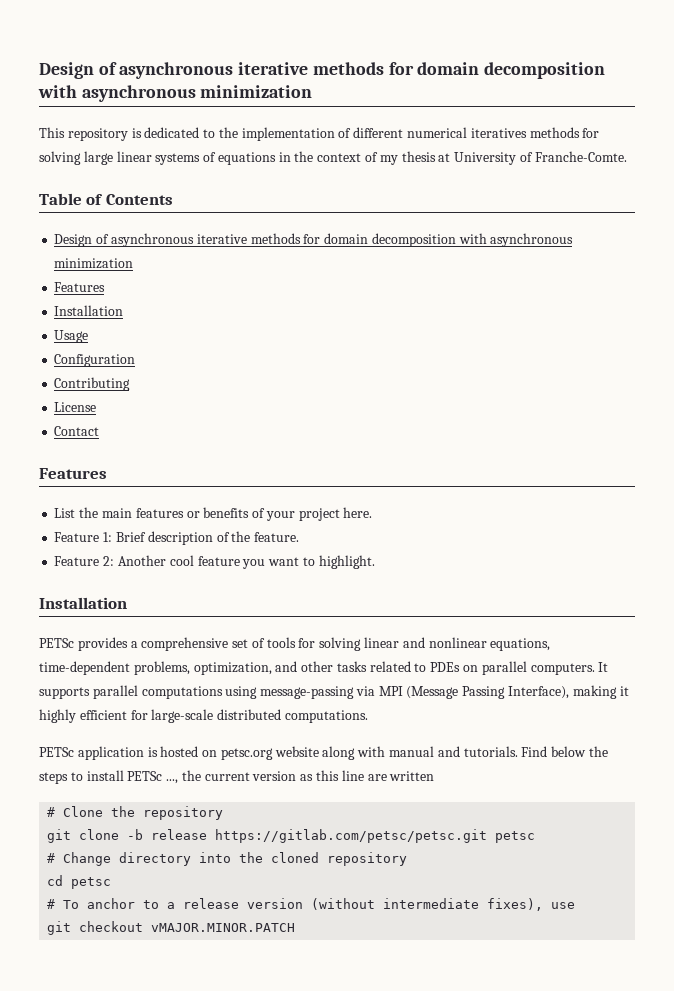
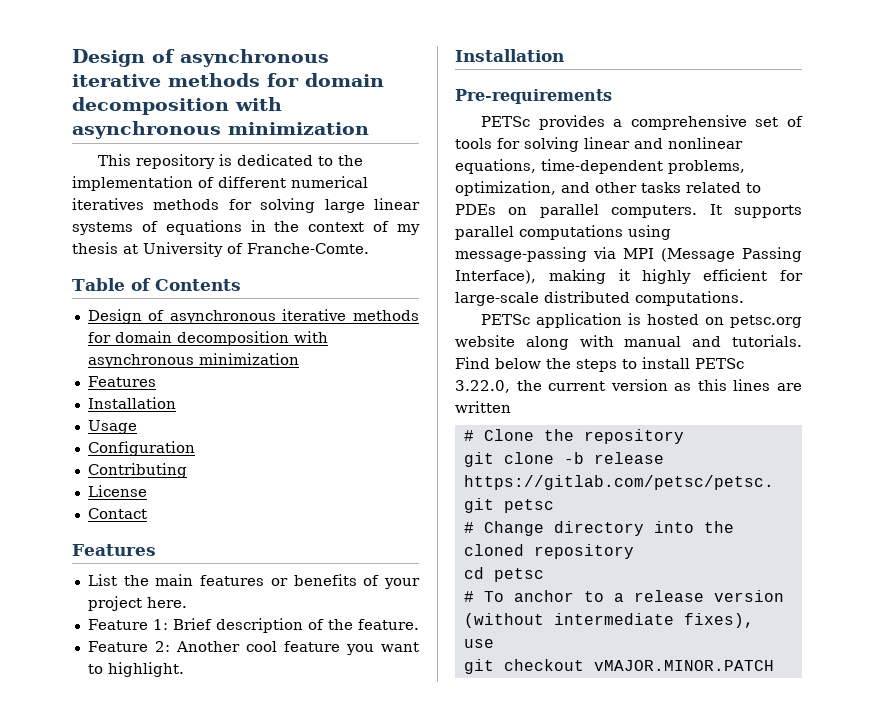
(127, 603) none -> [455,89,612,104] // Pre-requirements
[166,779,179,784] ..., -> [455,380,510,393] 3.22.0,
[341,770,364,781] line -> [733,379,771,391] lines

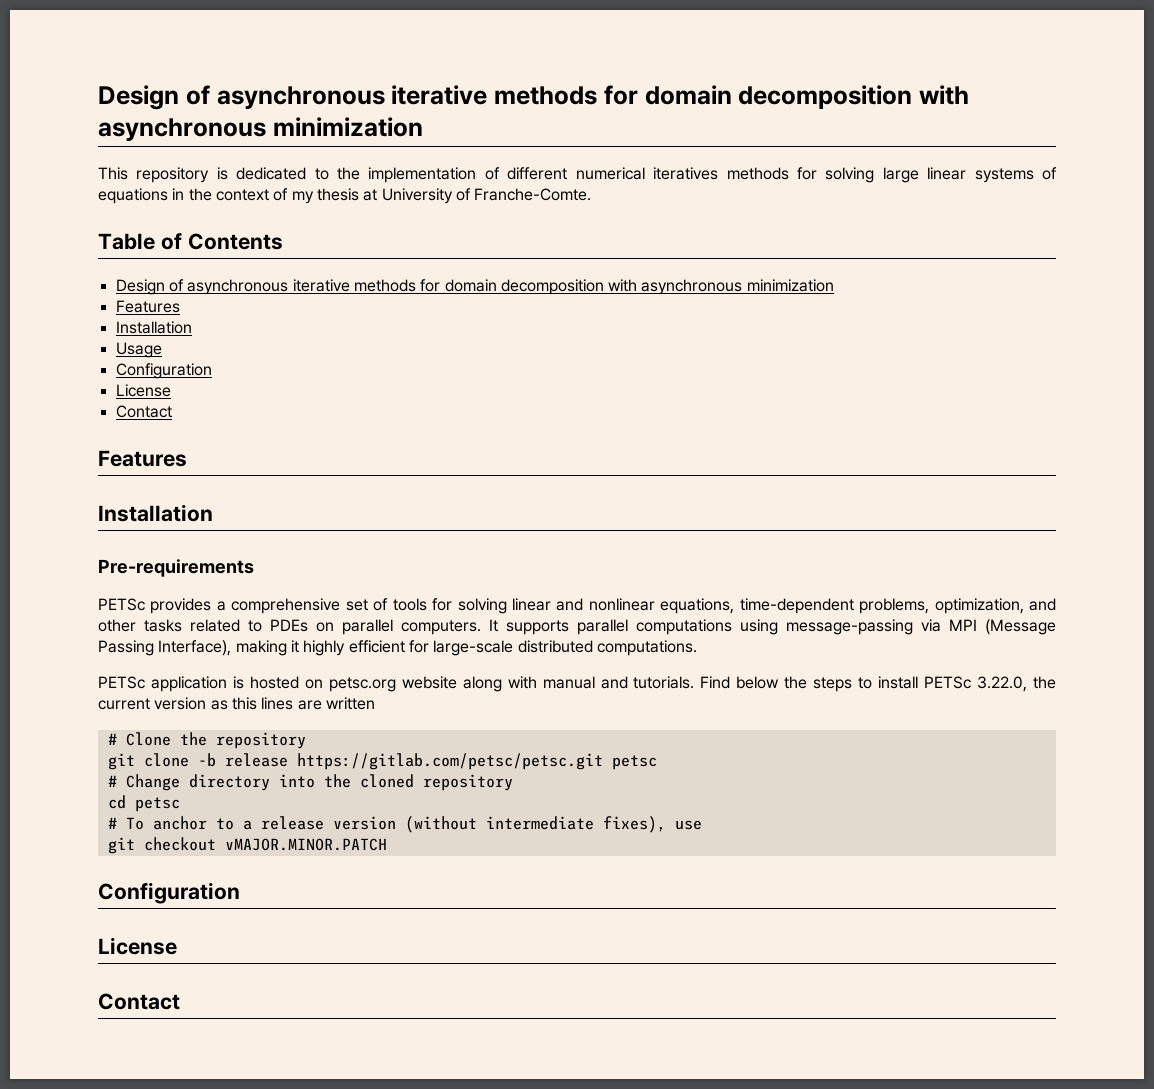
[87,463,187,478] // Contributing -> (212, 371) none
[87,574,420,589] [87,596,187,611] [87,618,419,633] [87,641,419,655] [87,662,184,677] // List the main features or benefits of your project here. // Feature 1: Brief description of the feature. // Feature 2: Another cool feature you want to highlight. -> (187, 458) none
(774, 665) none -> [98,882,240,904] [98,937,177,955] [98,993,180,1010] // Configuration // License // Contact

